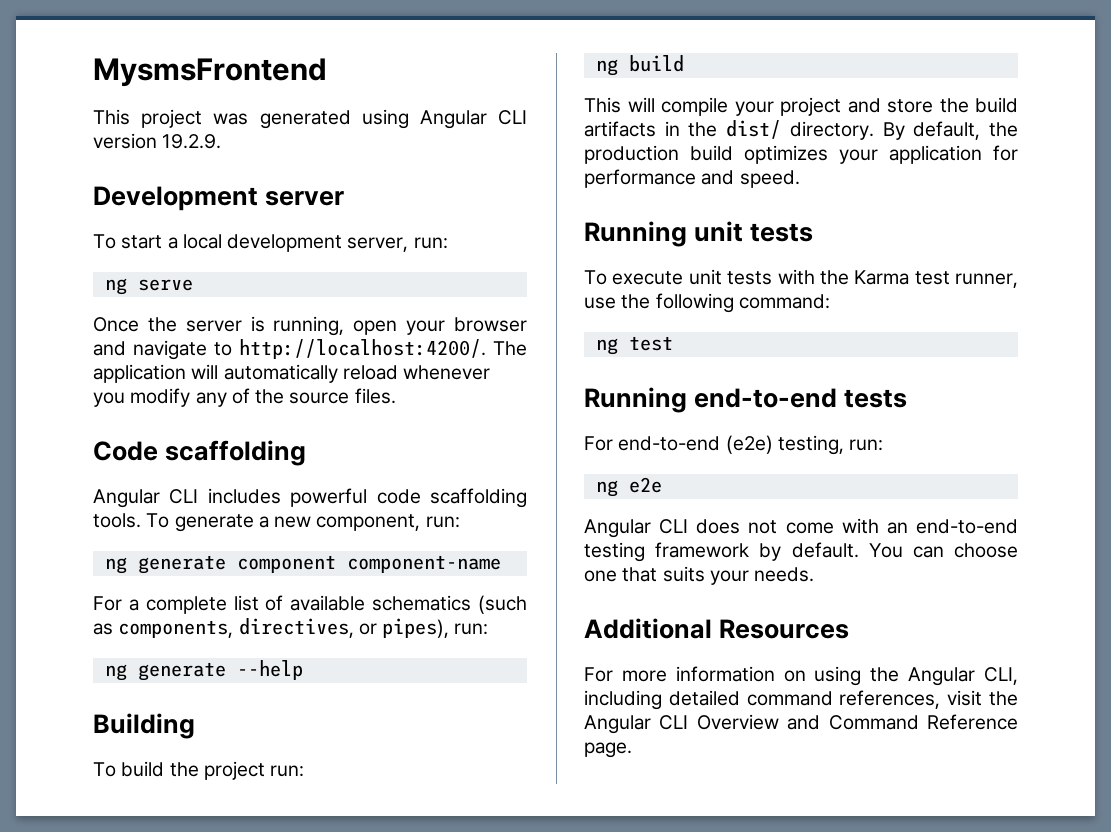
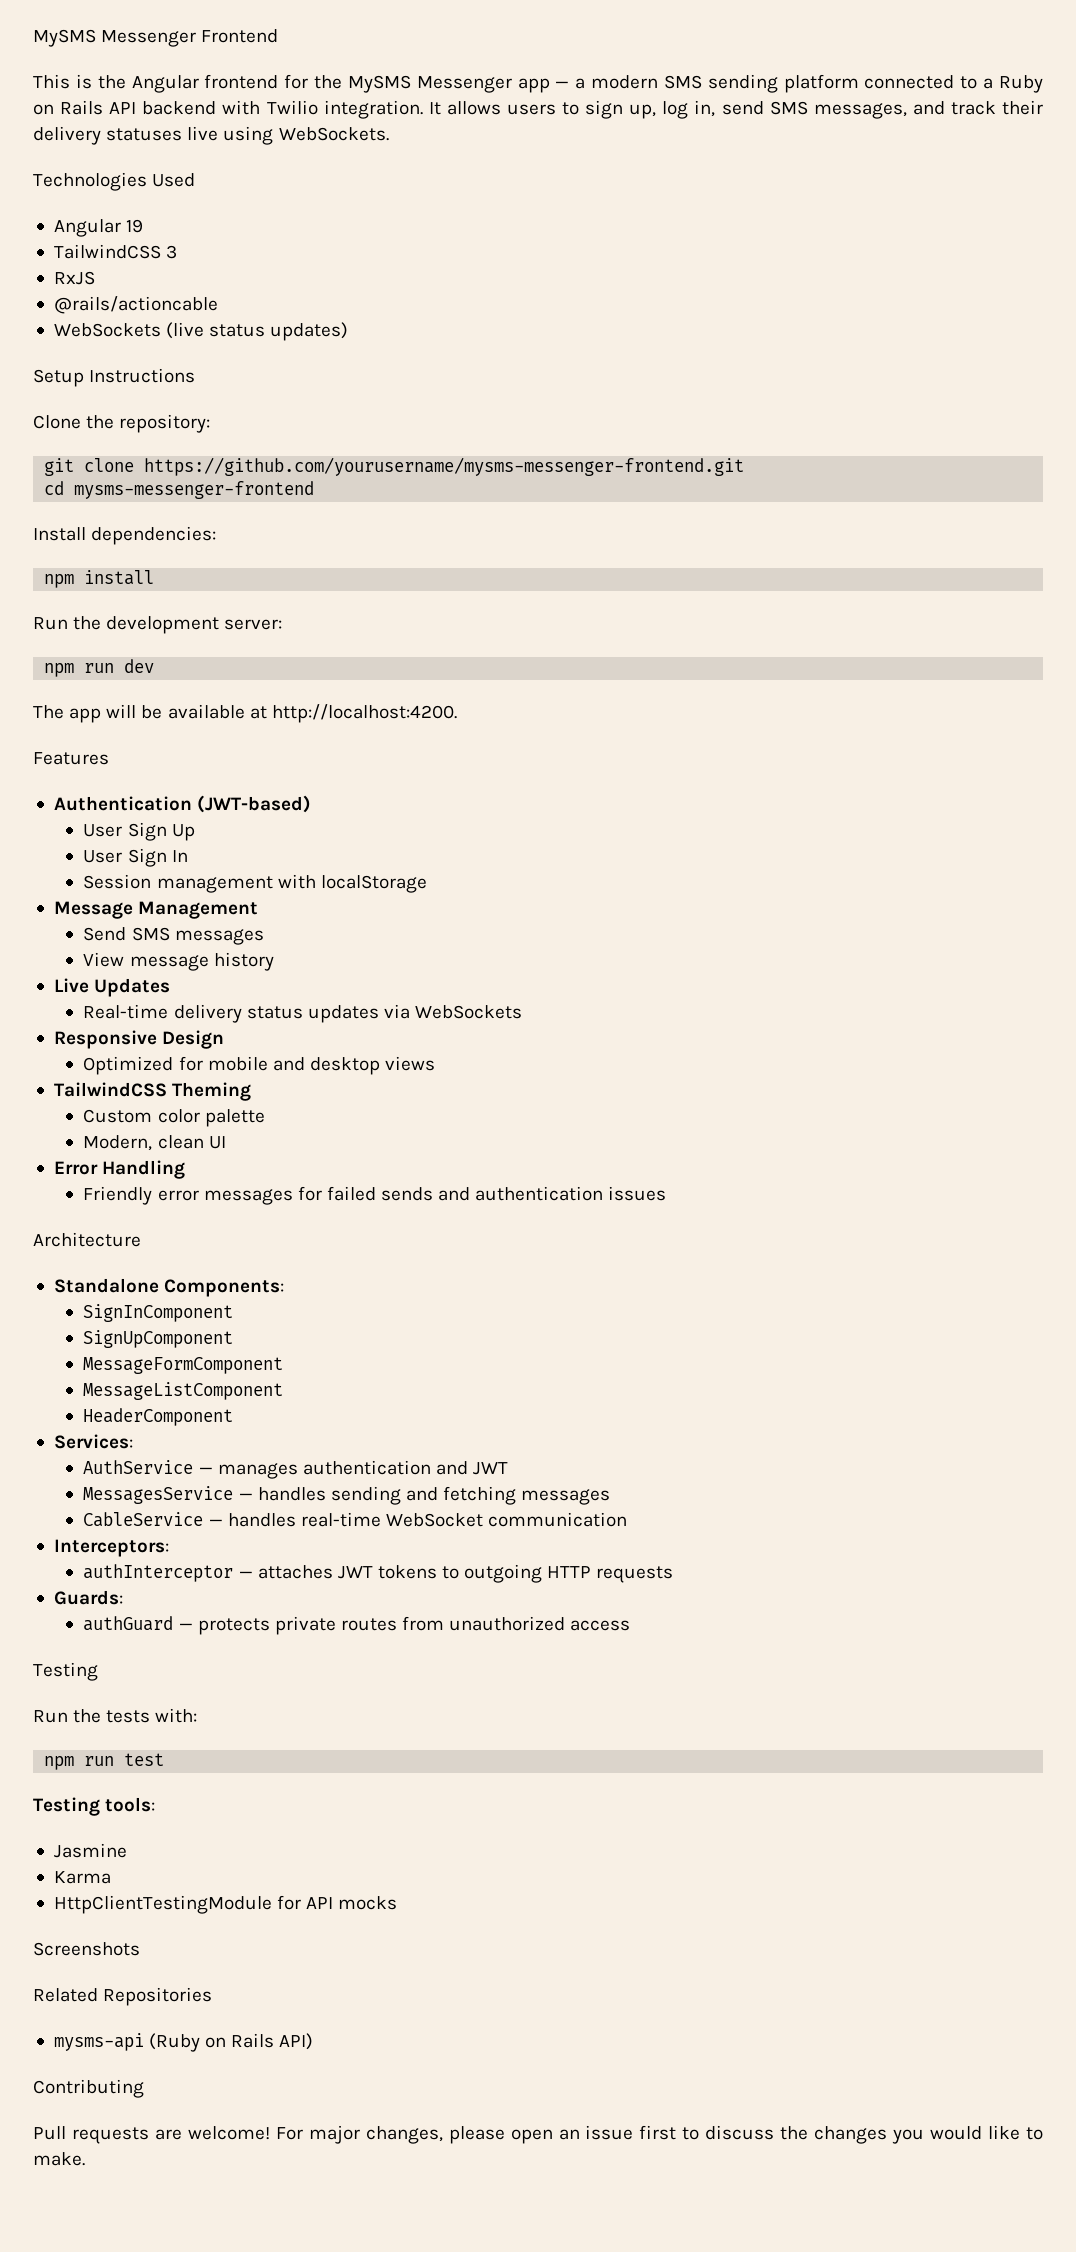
[93,58,327,87] [93,109,527,129] [93,133,222,149] [93,186,345,211] [93,234,448,252] [104,278,193,295] [93,316,527,336] [93,339,527,360] [93,364,491,383] [93,388,396,407] [93,440,307,466] [93,488,527,508] [93,513,460,532] [104,555,501,574] [93,595,527,614] [93,618,489,638] [104,660,303,681] [93,713,195,739] [93,761,305,780] [595,55,684,76] [584,97,1018,116] [584,120,1018,140] [584,145,1018,164] [584,169,800,188] [584,221,814,247] [584,269,1018,288] [584,293,830,313] [595,336,673,355] [584,387,908,413] [584,435,884,455] [595,477,662,497] [584,518,1018,538] [584,542,1018,562] [584,566,815,585] [584,618,850,639] [584,666,1018,686] [584,690,1018,710] [584,714,1018,734] [584,742,632,758] MysmsFrontend // This project was generated using Angular CLI version 19.2.9. // Development server // To start a local development server, run: // ng serve // Once the server is running, open your browser and navigate to http://localhost:4200/. The application will automatically reload whenever you modify any of the source files. // Code scaffolding // Angular CLI includes powerful code scaffolding tools. To generate a new component, run: // ng generate component component-name // For a complete list of available schematics (such as components, directives, or pipes), run: // ng generate --help // Building // To build the project run: // ng build // This will compile your project and store the build artifacts in the dist/ directory. By default, the production build optimizes your application for performance and speed. // Running unit tests // To execute unit tests with the Karma test runner, use the following command: // ng test // Running end-to-end tests // For end-to-end (e2e) testing, run: // ng e2e // Angular CLI does not come with an end-to-end testing framework by default. You can choose one that suits your needs. // Additional Resources // For more information on using the Angular CLI, including detailed command references, visit the Angular CLI Overview and Command Reference page. -> [33,29,279,47] [33,74,1044,93] [33,100,1044,119] [33,126,389,145] [33,172,196,191] [53,219,144,237] [53,244,178,259] [53,271,95,285] [53,296,218,314] [53,322,349,341] [33,368,196,387] [33,414,211,433] [44,457,745,476] [44,481,315,499] [33,526,217,545] [44,570,155,588] [33,616,283,634] [44,659,155,677] [33,704,457,723] [33,752,109,765] [53,795,312,813] [83,822,195,841] [83,848,188,867] [83,874,427,893] [53,901,259,919] [83,927,264,945] [83,952,274,971] [53,978,171,997] [83,1004,523,1023] [53,1030,225,1049] [83,1056,436,1075] [53,1082,252,1101] [83,1109,265,1127] [83,1135,226,1151] [53,1160,186,1179] [83,1186,667,1205] [33,1232,141,1247] [53,1278,285,1297] [83,1304,234,1322] [83,1330,234,1348] [83,1357,284,1374] [83,1382,284,1400] [83,1408,234,1426] [53,1434,133,1449] [83,1460,509,1479] [83,1486,611,1505] [83,1512,628,1527] [53,1539,169,1557] [83,1564,674,1583] [53,1590,123,1605] [83,1616,631,1635] [33,1662,98,1681] [33,1708,198,1723] [44,1753,165,1770] [33,1797,156,1816] [53,1843,127,1858] [53,1871,111,1884] [53,1895,398,1914] [33,1942,140,1956] [33,1987,213,2006] [53,2033,314,2052] [33,2079,144,2098] [33,2125,1043,2144] [33,2152,85,2166] MySMS Messenger Frontend // This is the Angular frontend for the MySMS Messenger app — a modern SMS sending platform connected to a Ruby on Rails API backend with Twilio integration. It allows users to sign up, log in, send SMS messages, and track their delivery statuses live using WebSockets. // Technologies Used // Angular 19 // TailwindCSS 3 // RxJS // @rails/actioncable // WebSockets (live status updates) // Setup Instructions // Clone the repository: // git clone https://github.com/yourusername/mysms-messenger-frontend.git // cd mysms-messenger-frontend // Install dependencies: // npm install // Run the development server: // npm run dev // The app will be available at http://localhost:4200. // Features // Authentication (JWT-based) // User Sign Up // User Sign In // Session management with localStorage // Message Management // Send SMS messages // View message history // Live Updates // Real-time delivery status updates via WebSockets // Responsive Design // Optimized for mobile and desktop views // TailwindCSS Theming // Custom color palette // Modern, clean UI // Error Handling // Friendly error messages for failed sends and authentication issues // Architecture // Standalone Components: // SignInComponent // SignUpComponent // MessageFormComponent // MessageListComponent // HeaderComponent // Services: // AuthService — manages authentication and JWT // MessagesService — handles sending and fetching messages // CableService — handles real-time WebSocket communication // Interceptors: // authInterceptor — attaches JWT tokens to outgoing HTTP requests // Guards: // authGuard — protects private routes from unauthorized access // Testing // Run the tests with: // npm run test // Testing tools: // Jasmine // Karma // HttpClientTestingModule for API mocks // Screenshots // Related Repositories // mysms-api (Ruby on Rails API) // Contributing // Pull requests are welcome! For major changes, please open an issue first to discuss the changes you would like to make.

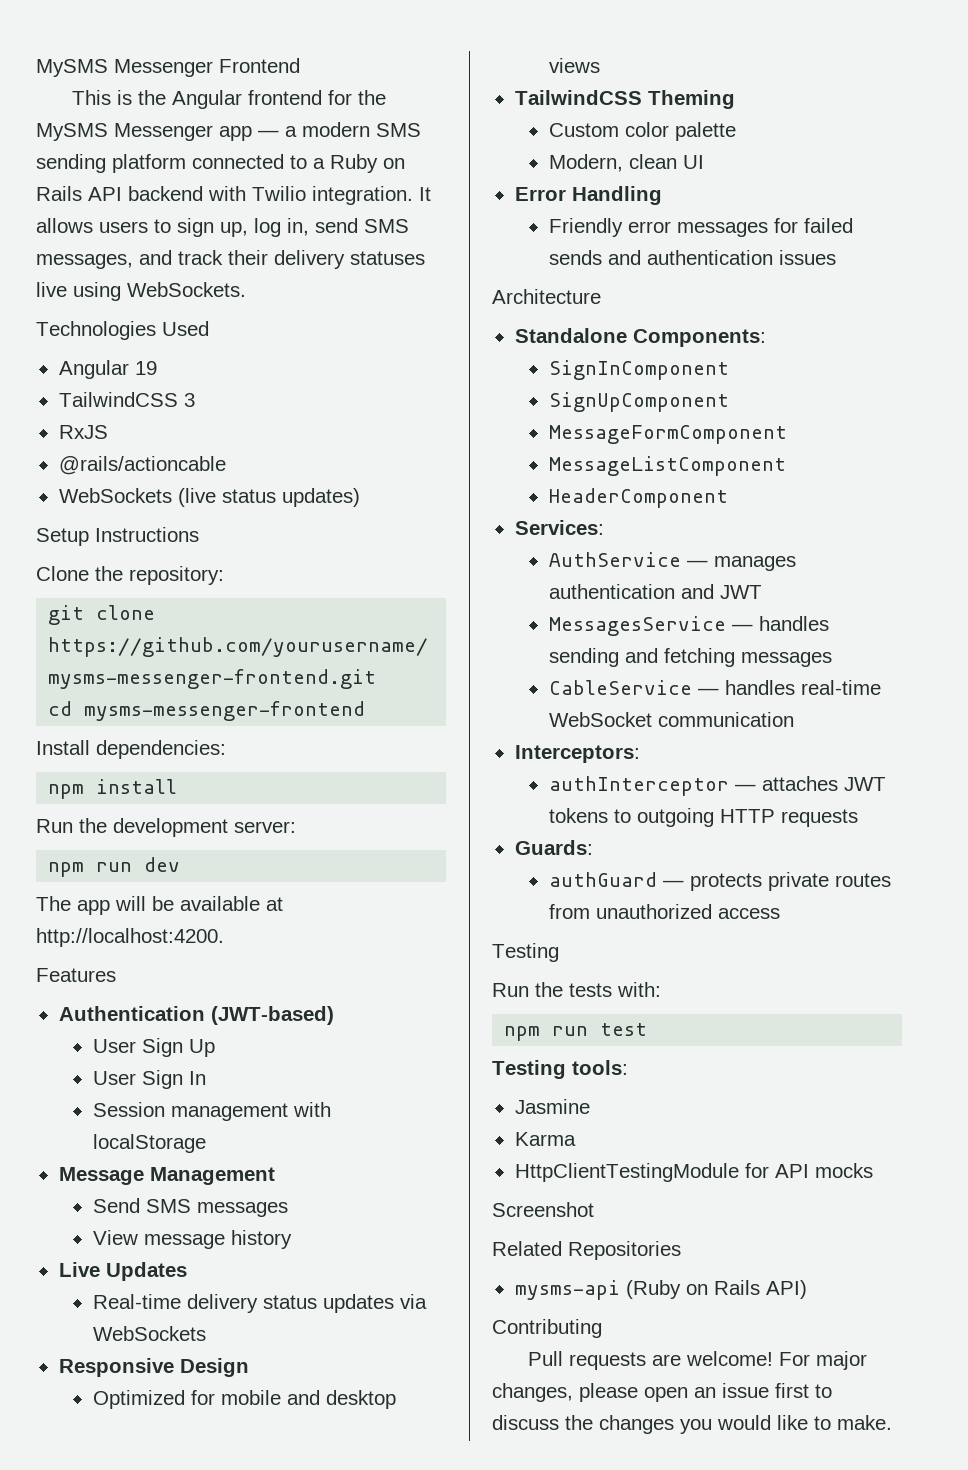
[33,1942,140,1956] Screenshots -> [492,1202,594,1217] Screenshot

